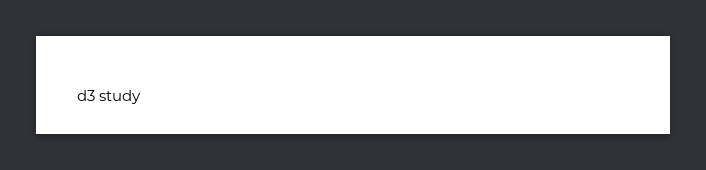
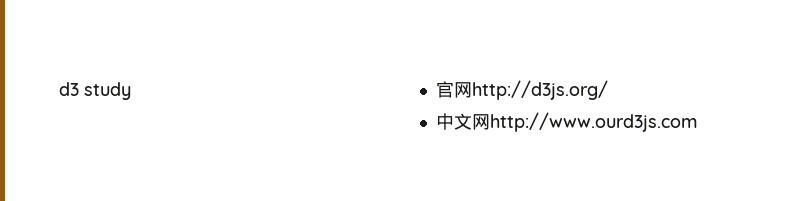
(142, 97) none -> [435,80,608,100] [435,112,698,132] // 官网http://d3js.org/ // 中文网http://www.ourd3js.com

